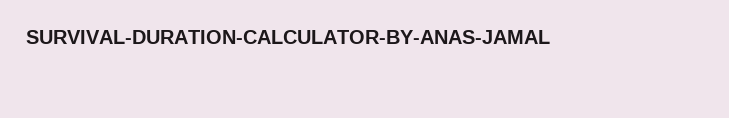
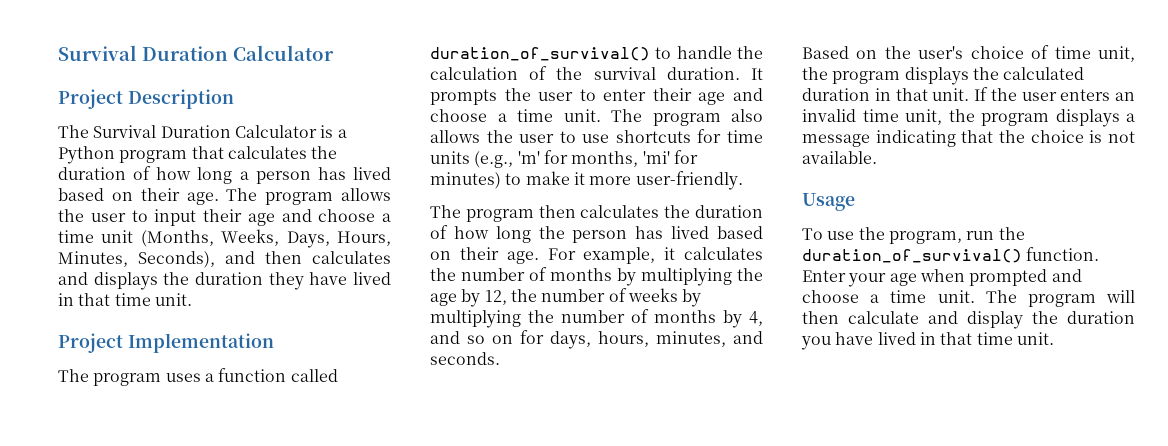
[26,30,550,44] SURVIVAL-DURATION-CALCULATOR-BY-ANAS-JAMAL -> [58,45,334,61] [58,89,234,109] [58,125,347,138] [58,146,338,164] [58,166,391,184] [58,188,391,205] [58,209,391,226] [58,229,391,248] [58,251,391,268] [58,272,392,290] [58,293,192,306] [58,333,274,353] [58,368,338,386] [430,46,763,61] [430,66,763,80] [430,88,763,105] [430,109,763,126] [430,129,763,143] [430,150,698,168] [430,171,743,190] [430,205,763,222] [430,225,763,243] [430,247,763,264] [430,267,763,286] [430,288,702,307] [430,309,763,328] [430,330,763,349] [430,352,500,365] [802,45,1135,62] [802,67,1085,85] [802,87,1135,101] [802,109,1135,127] [802,130,1135,147] [802,151,877,164] [802,193,855,211] [802,227,1025,244] [802,247,1100,263] [802,269,1082,287] [802,290,1135,307] [802,311,1135,329] [801,332,1054,350] Survival Duration Calculator // Project Description // The Survival Duration Calculator is a Python program that calculates the duration of how long a person has lived based on their age. The program allows the user to input their age and choose a time unit (Months, Weeks, Days, Hours, Minutes, Seconds), and then calculates and displays the duration they have lived in that time unit. // Project Implementation // The program uses a function called duration_of_survival() to handle the calculation of the survival duration. It prompts the user to enter their age and choose a time unit. The program also allows the user to use shortcuts for time units (e.g., 'm' for months, 'mi' for minutes) to make it more user-friendly. // The program then calculates the duration of how long the person has lived based on their age. For example, it calculates the number of months by multiplying the age by 12, the number of weeks by multiplying the number of months by 4, and so on for days, hours, minutes, and seconds. // Based on the user's choice of time unit, the program displays the calculated duration in that unit. If the user enters an invalid time unit, the program displays a message indicating that the choice is not available. // Usage // To use the program, run the duration_of_survival() function. Enter your age when prompted and choose a time unit. The program will then calculate and display the duration you have lived in that time unit.

